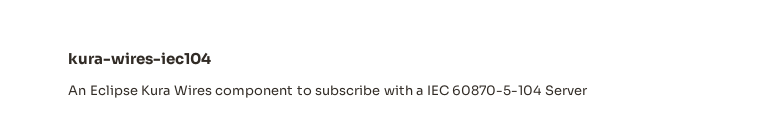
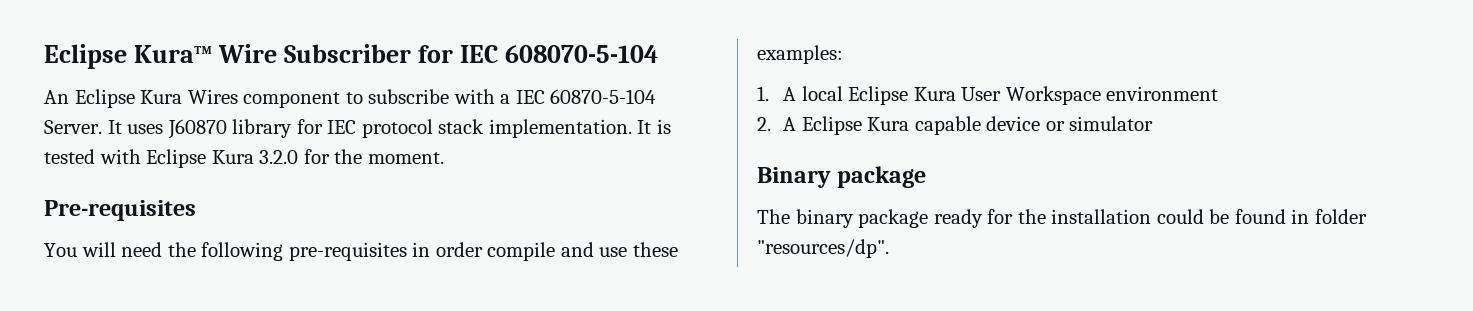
[68,52,211,65] kura-wires-iec104 -> [44,44,659,69] Eclipse Kura™ Wire Subscriber for IEC 608070-5-104
[544,85,588,96] Server -> [44,119,671,139] [44,149,444,168] [44,200,196,221] [44,242,678,261] [757,45,843,64] [757,86,1219,105] [757,116,1154,135] [757,166,927,188] [757,209,1367,228] [757,239,889,258] Server. It uses J60870 library for IEC protocol stack implementation. It is tested with Eclipse Kura 3.2.0 for the moment. // Pre-requisites // You will need the following pre-requisites in order compile and use these examples: // 1. A local Eclipse Kura User Workspace environment // 2. A Eclipse Kura capable device or simulator // Binary package // The binary package ready for the installation could be found in folder "resources/dp".

